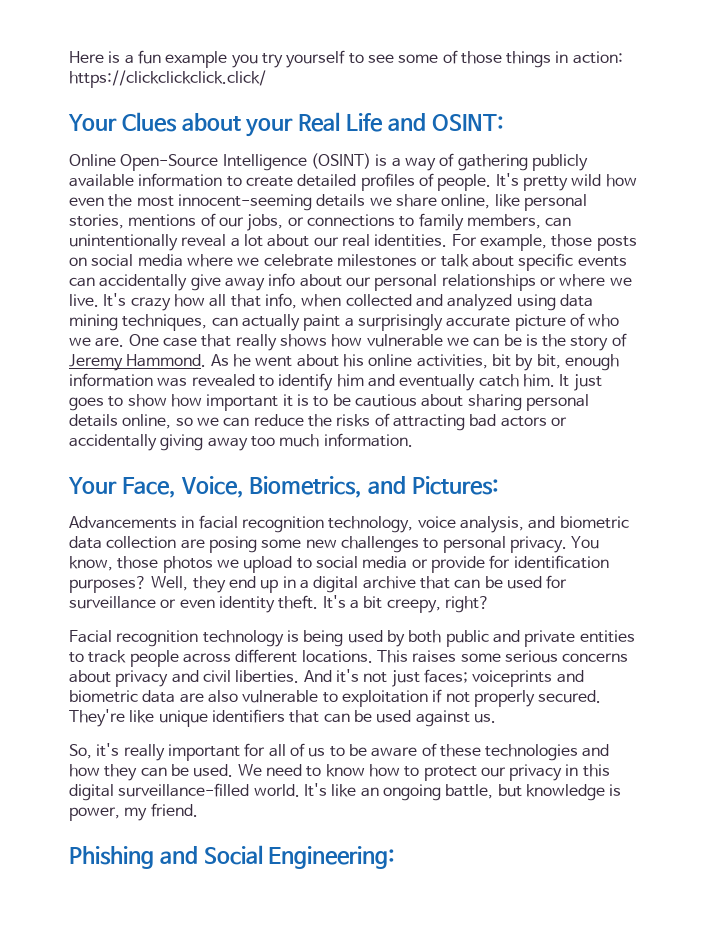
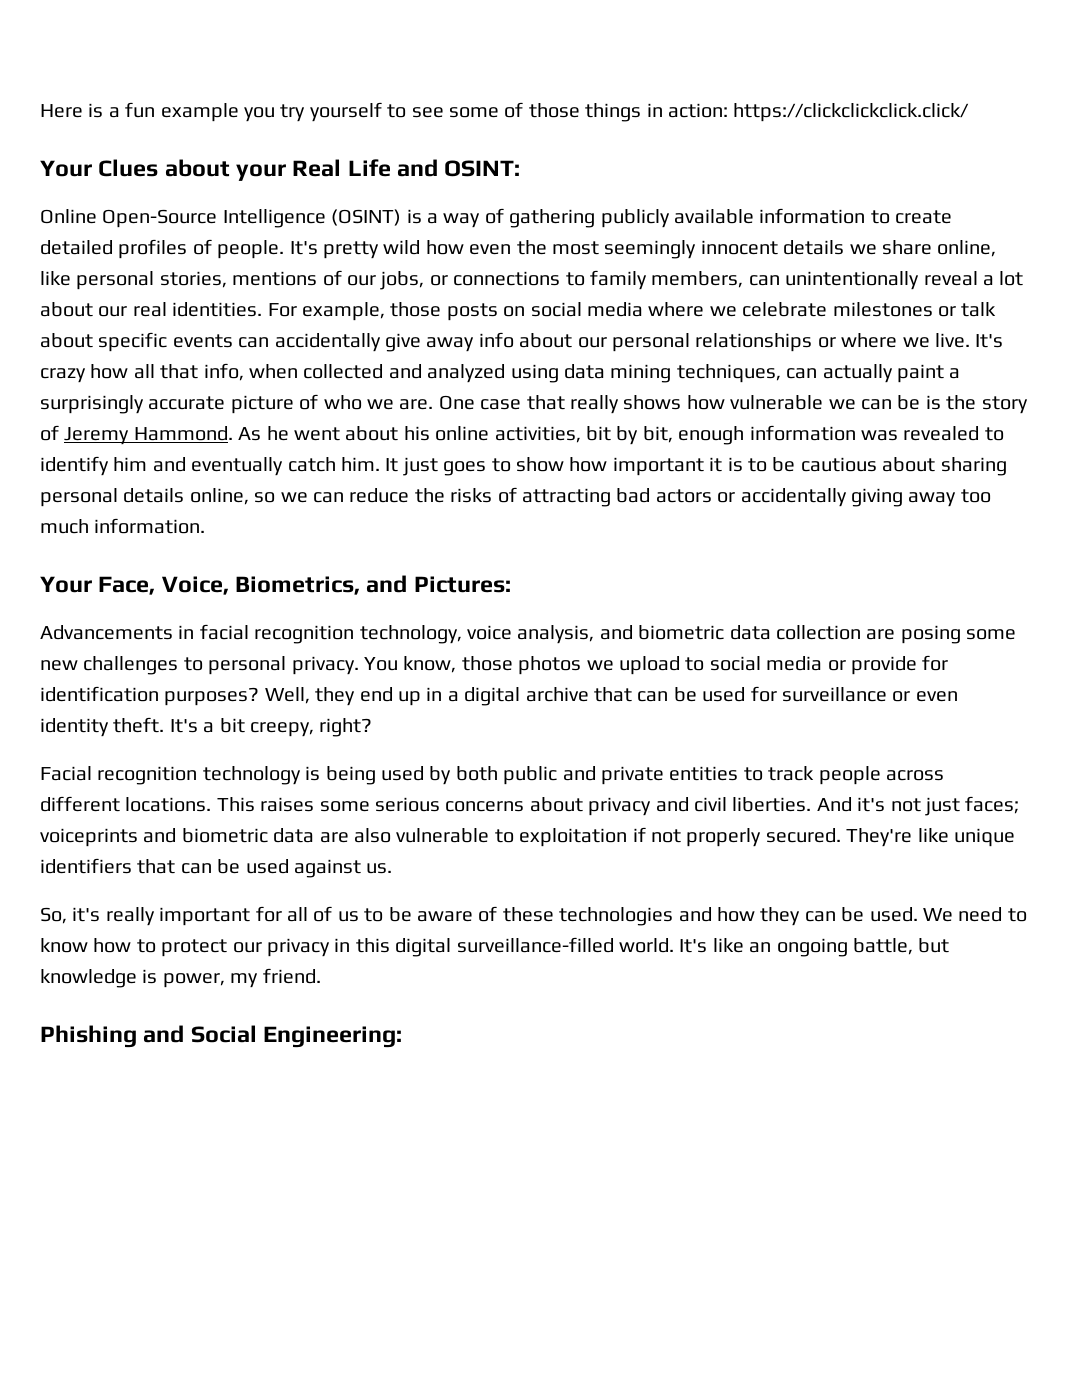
[177,194,312,211] innocent-seeming -> [604,240,778,259] seemingly innocent

